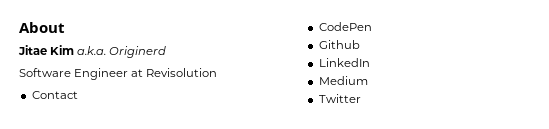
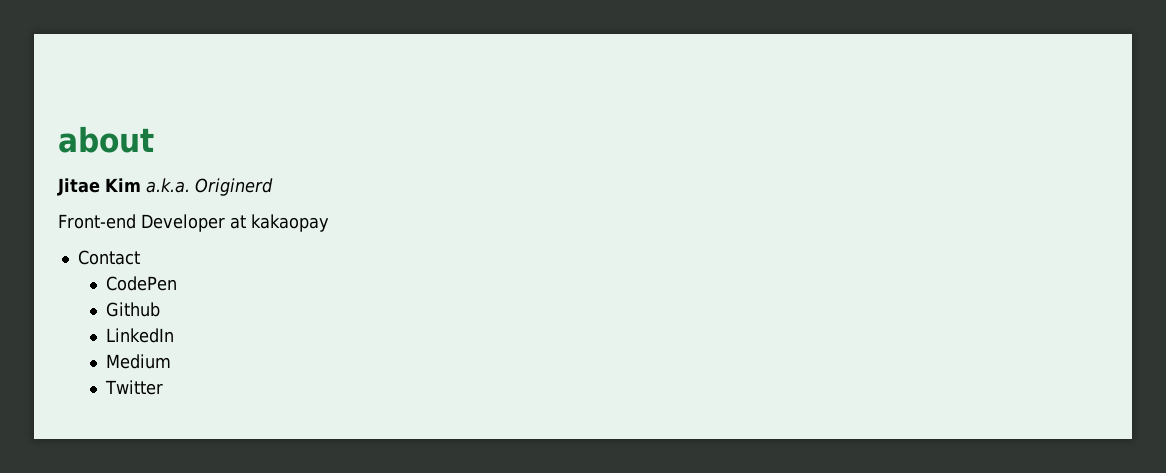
[19,22,65,33] About -> [58,126,154,153] about
[19,68,218,80] Software Engineer at Revisolution -> [58,214,329,232] Front-end Developer at kakaopay

